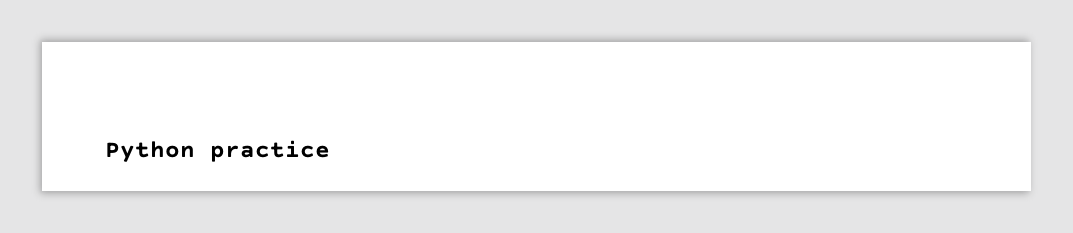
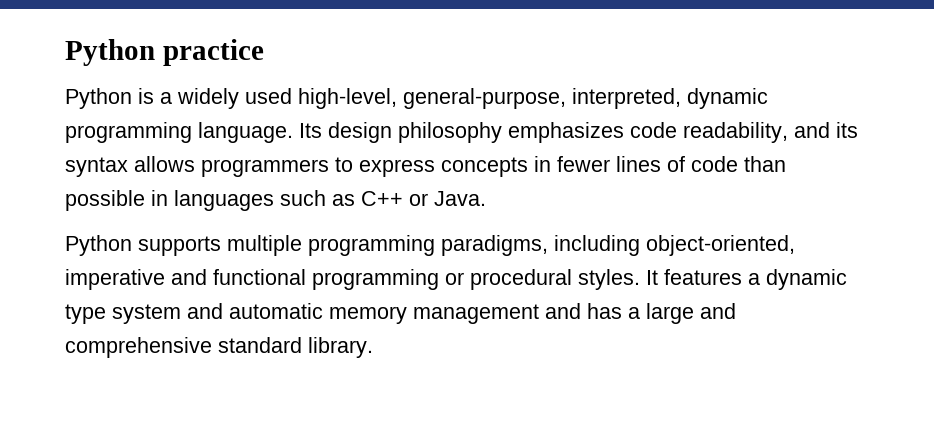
(330, 151) none -> [65,88,768,109] [65,122,858,143] [65,156,786,177] [65,190,486,211] [65,235,795,256] [65,269,847,290] [65,303,736,324] [65,337,373,358] // Python is a widely used high-level, general-purpose, interpreted, dynamic programming language. Its design philosophy emphasizes code readability, and its syntax allows programmers to express concepts in fewer lines of code than possible in languages such as C++ or Java. // Python supports multiple programming paradigms, including object-oriented, imperative and functional programming or procedural styles. It features a dynamic type system and automatic memory management and has a large and comprehensive standard library.

